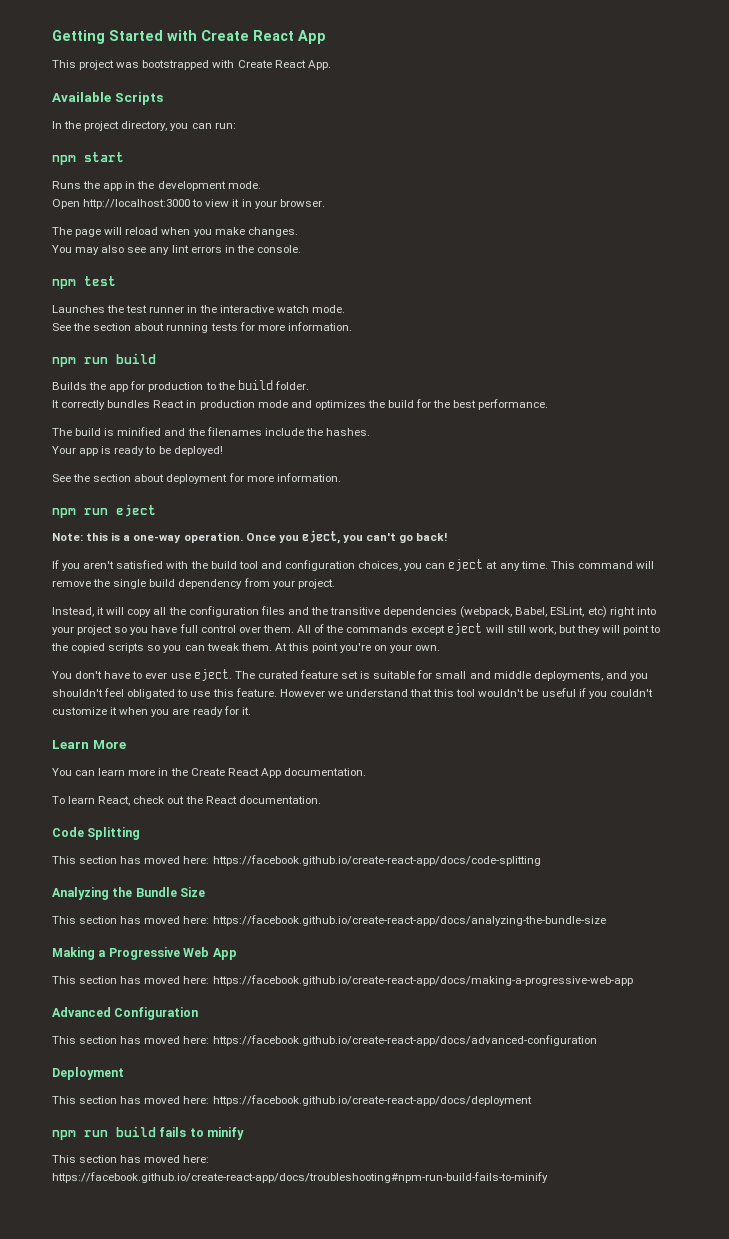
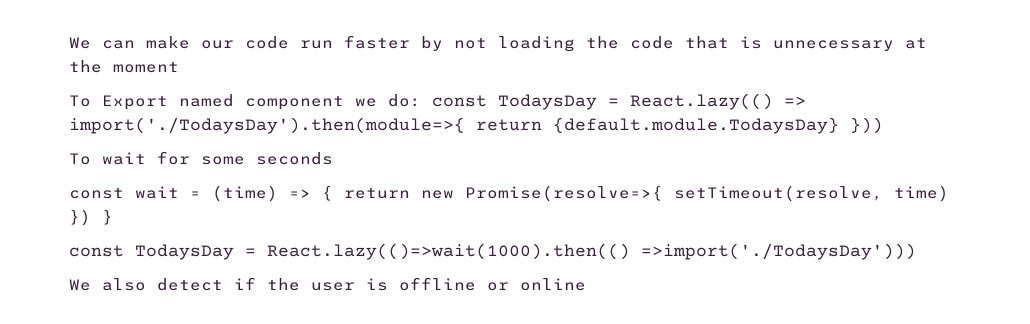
[52,30,326,44] [52,60,331,70] [52,92,163,105] [52,121,236,131] [52,152,124,165] [52,181,261,191] [52,199,325,209] [52,227,298,237] [52,245,301,255] [52,276,116,289] [52,305,345,313] [52,322,352,333] [52,353,156,367] [52,380,309,392] [52,399,549,410] [52,427,370,436] [52,446,223,456] [52,473,341,484] [52,504,156,518] [52,530,448,544] [52,559,654,571] [52,578,335,589] [52,606,656,618] [52,623,661,635] [51,643,441,653] [52,669,648,681] [52,688,653,699] [52,706,251,717] [52,740,126,749] [52,768,366,778] [52,796,321,806] [52,827,141,840] [52,855,541,866] [52,887,206,900] [52,915,606,926] [52,947,237,960] [52,975,633,986] [52,1007,199,1020] [52,1035,597,1046] [52,1067,124,1080] [52,1095,532,1106] [52,1126,245,1140] [52,1155,210,1163] [52,1172,548,1183] Getting Started with Create React App // This project was bootstrapped with Create React App. // Available Scripts // In the project directory, you can run: // npm start // Runs the app in the development mode. // Open http://localhost:3000 to view it in your browser. // The page will reload when you make changes. // You may also see any lint errors in the console. // npm test // Launches the test runner in the interactive watch mode. // See the section about running tests for more information. // npm run build // Builds the app for production to the build folder. // It correctly bundles React in production mode and optimizes the build for the best performance. // The build is minified and the filenames include the hashes. // Your app is ready to be deployed! // See the section about deployment for more information. // npm run eject // Note: this is a one-way operation. Once you eject, you can't go back! // If you aren't satisfied with the build tool and configuration choices, you can eject at any time. This command will remove the single build dependency from your project. // Instead, it will copy all the configuration files and the transitive dependencies (webpack, Babel, ESLint, etc) right into your project so you have full control over them. All of the commands except eject will still work, but they will point to the copied scripts so you can tweak them. At this point you're on your own. // You don't have to ever use eject. The curated feature set is suitable for small and middle deployments, and you shouldn't feel obligated to use this feature. However we understand that this tool wouldn't be useful if you couldn't customize it when you are ready for it. // Learn More // You can learn more in the Create React App documentation. // To learn React, check out the React documentation. // Code Splitting // This section has moved here: https://facebook.github.io/create-react-app/docs/code-splitting // Analyzing the Bundle Size // This section has moved here: https://facebook.github.io/create-react-app/docs/analyzing-the-bundle-size // Making a Progressive Web App // This section has moved here: https://facebook.github.io/create-react-app/docs/making-a-progressive-web-app // Advanced Configuration // This section has moved here: https://facebook.github.io/create-react-app/docs/advanced-configuration // Deployment // This section has moved here: https://facebook.github.io/create-react-app/docs/deployment // npm run build fails to minify // This section has moved here: https://facebook.github.io/create-react-app/docs/troubleshooting#npm-run-build-fails-to-minify -> [69,35,927,52] [69,60,179,73] [69,93,806,110] [69,117,883,134] [69,151,333,165] [69,185,949,202] [69,209,113,226] [69,243,916,260] [69,277,586,291] We can make our code run faster by not loading the code that is unnecessary at the moment // To Export named component we do: const TodaysDay = React.lazy(() => import('./TodaysDay').then(module=>{ return {default.module.TodaysDay} })) // To wait for some seconds // const wait = (time) => { return new Promise(resolve=>{ setTimeout(resolve, time) }) } // const TodaysDay = React.lazy(()=>wait(1000).then(() =>import('./TodaysDay'))) // We also detect if the user is offline or online

